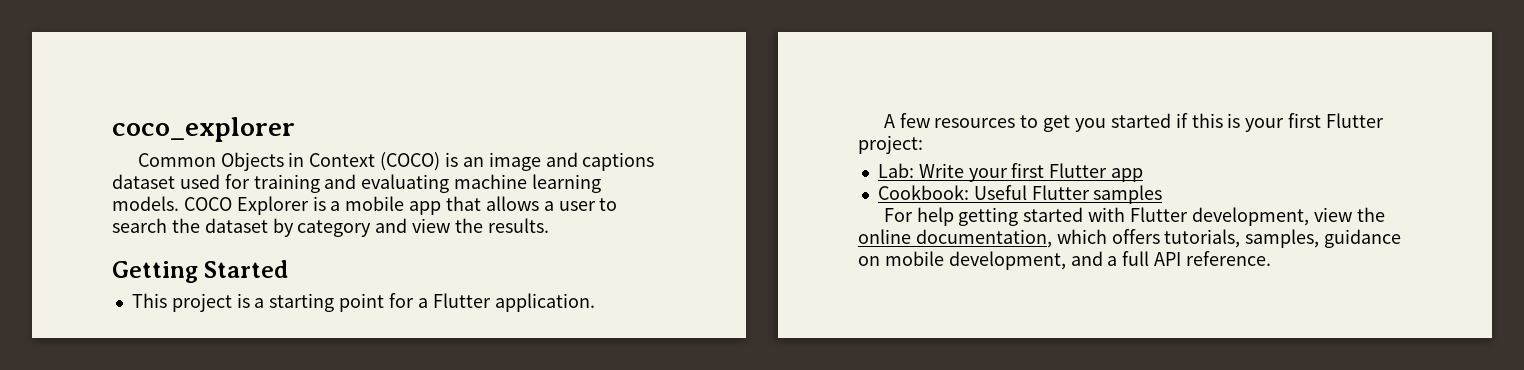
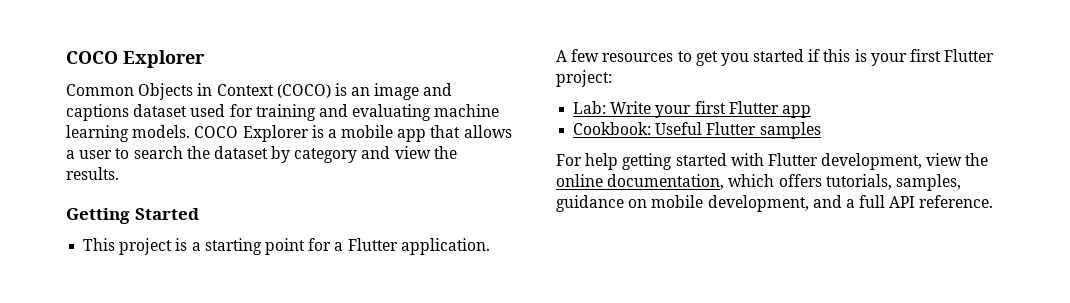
[112,117,295,142] coco_explorer -> [66,50,205,68] COCO Explorer

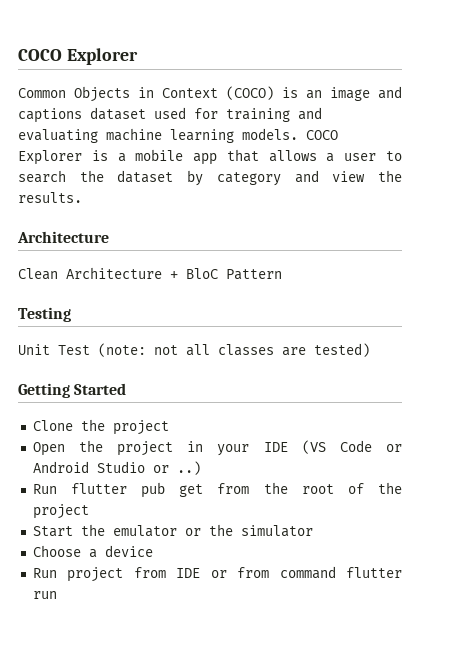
(119, 173) none -> [17,231,109,243] [18,267,282,280] [18,307,71,322] [18,343,370,357] // Architecture // Clean Architecture + BloC Pattern // Testing // Unit Test (note: not all classes are tested)
[83,238,490,255] [556,49,995,66] [556,70,612,87] [573,101,811,118] [573,122,821,139] [556,153,989,170] [556,174,961,191] [556,195,994,212] This project is a starting point for a Flutter application. // A few resources to get you started if this is your first Flutter project: // Lab: Write your first Flutter app // Cookbook: Useful Flutter samples // For help getting started with Flutter development, view the online documentation, which offers tutorials, samples, guidance on mobile development, and a full API reference. -> [32,419,169,435] [32,440,403,456] [32,461,201,475] [32,482,403,498] [32,504,89,519] [32,524,313,537] [32,545,153,558] [32,566,402,582] [32,591,57,599] Clone the project // Open the project in your IDE (VS Code or Android Studio or ..) // Run flutter pub get from the root of the project // Start the emulator or the simulator // Choose a device // Run project from IDE or from command flutter run

